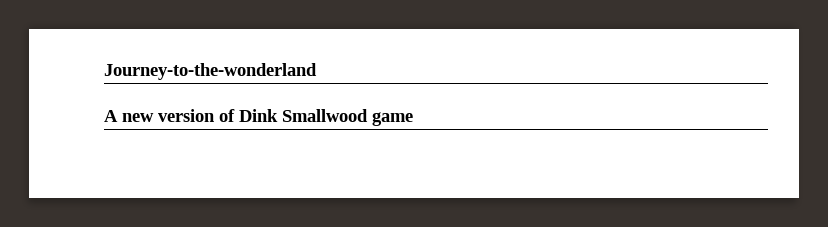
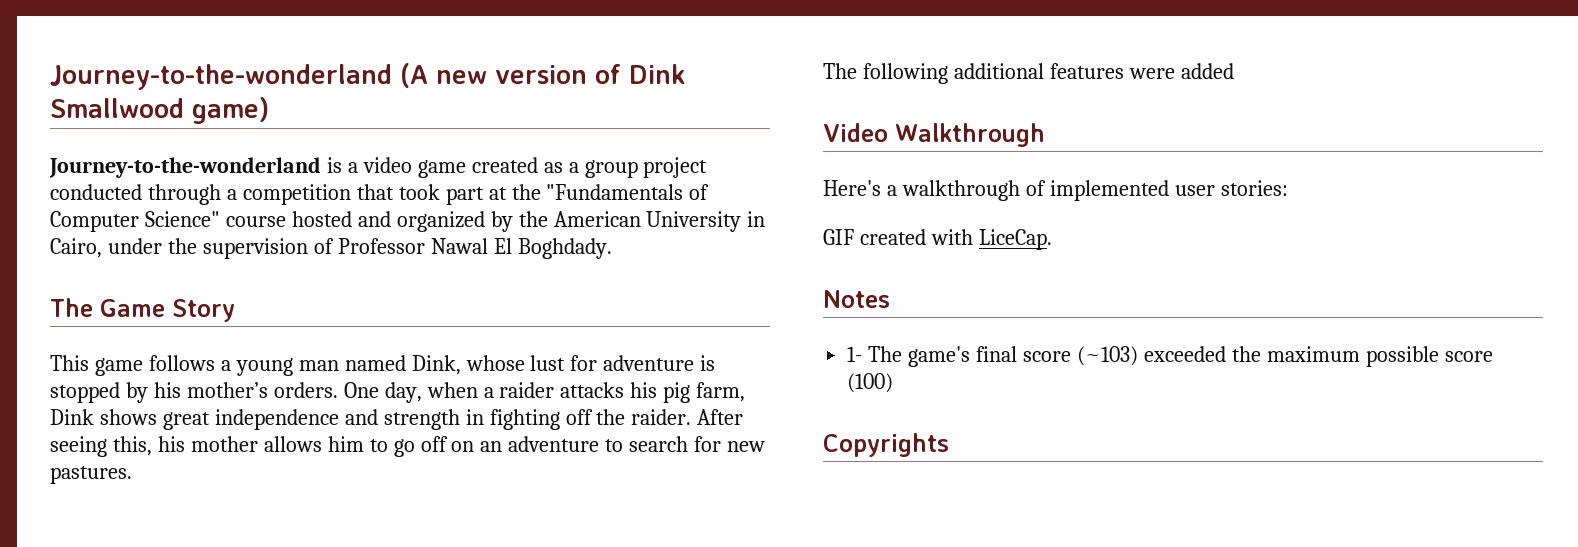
[104,63,317,80] [104,110,118,122] Journey-to-the-wonderland // A -> [50,63,428,90] Journey-to-the-wonderland (A
[372,112,413,126] game -> [192,97,269,124] [49,157,708,178] [50,184,710,205] [50,211,766,232] [50,238,612,259] [50,298,235,322] [50,355,716,376] [50,382,746,403] [50,409,744,430] [50,436,766,457] [50,466,132,484] [823,63,1234,84] [823,123,1045,147] [823,180,1288,201] [823,229,1052,250] [823,290,890,308] [847,346,1493,367] [847,373,894,393] [823,433,949,457] game) // Journey-to-the-wonderland is a video game created as a group project conducted through a competition that took part at the "Fundamentals of Computer Science" course hosted and organized by the American University in Cairo, under the supervision of Professor Nawal El Boghdady. // The Game Story // This game follows a young man named Dink, whose lust for adventure is stopped by his mother’s orders. One day, when a raider attacks his pig farm, Dink shows great independence and strength in fighting off the raider. After seeing this, his mother allows him to go off on an adventure to search for new pastures. // The following additional features were added // Video Walkthrough // Here's a walkthrough of implemented user stories: // GIF created with LiceCap. // Notes // 1- The game's final score (~103) exceeded the maximum possible score (100) // Copyrights

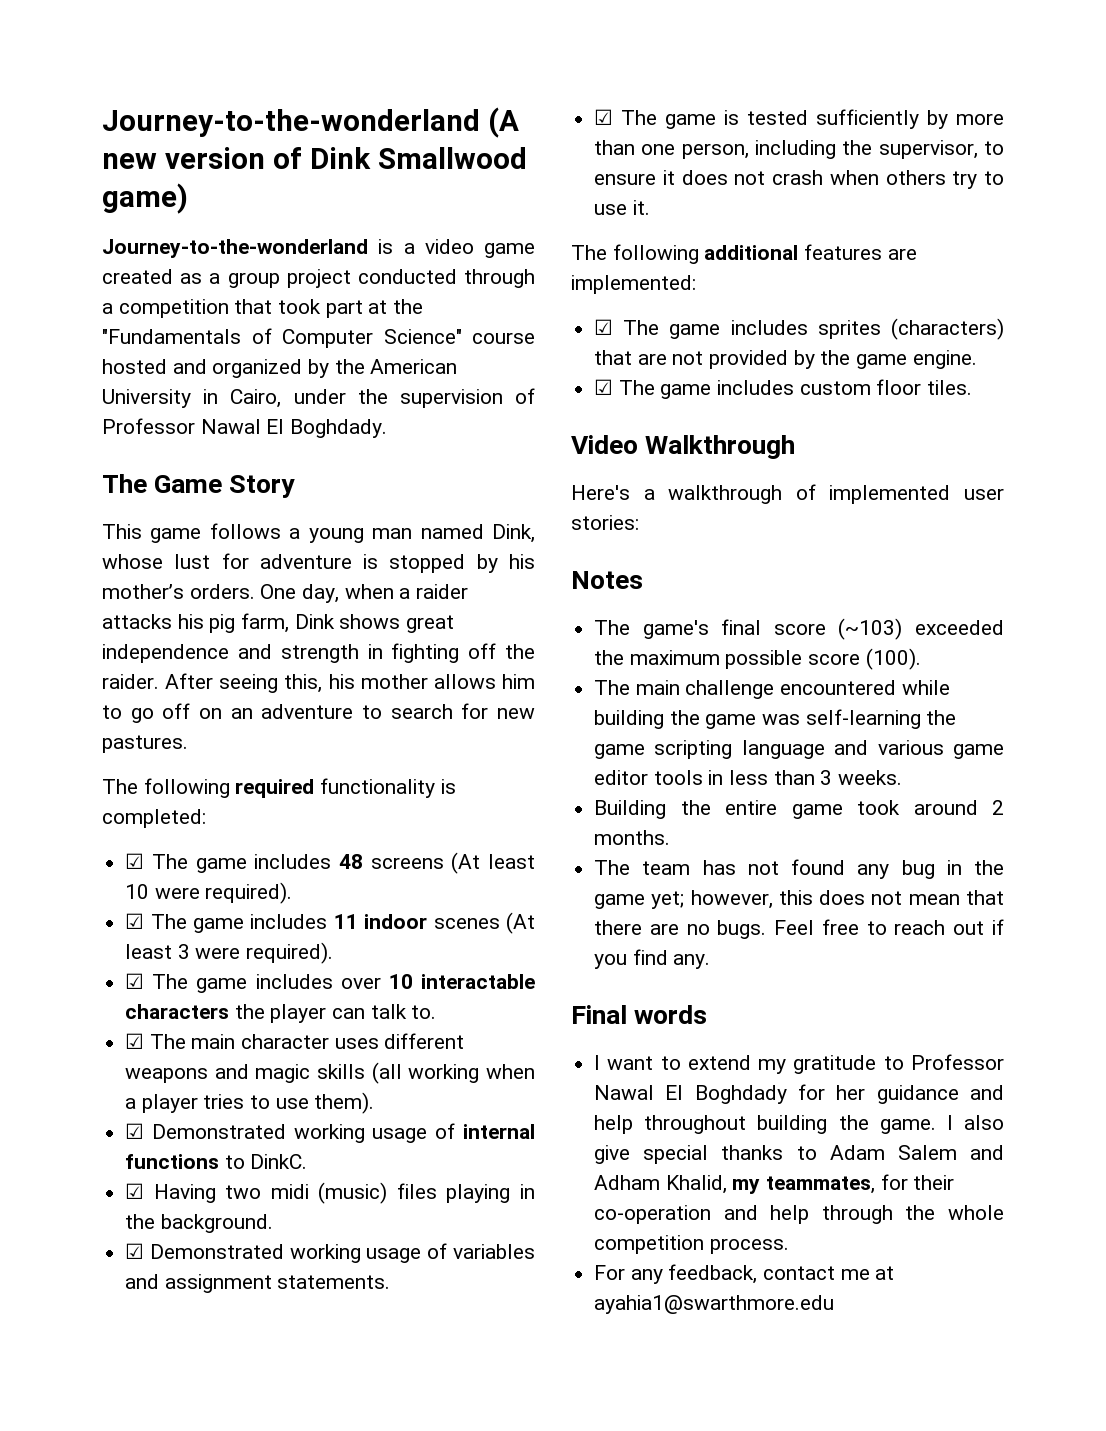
[953,63,1234,79] additional features were added -> [235,778,456,798] [102,809,206,828] [125,852,535,874] [125,882,293,904] [125,912,535,934] [125,942,334,964] [125,973,535,993] [125,1004,437,1023] [125,1033,465,1049] [125,1062,535,1084] [125,1092,375,1114] [125,1123,535,1143] [125,1154,308,1169] [125,1182,535,1204] [125,1214,273,1233] [125,1243,535,1263] [125,1274,391,1293] [594,109,1004,129] [594,140,1004,159] [594,170,1004,189] [594,200,650,215] [571,244,917,264] [571,275,696,294] [594,318,1004,340] [594,350,977,369] [594,379,973,399] required functionality is completed: // ☑ The game includes 48 screens (At least 10 were required). // ☑ The game includes 11 indoor scenes (At least 3 were required). // ☑ The game includes over 10 interactable characters the player can talk to. // ☑ The main character uses different weapons and magic skills (all working when a player tries to use them). // ☑ Demonstrated working usage of internal functions to DinkC. // ☑ Having two midi (music) files playing in the background. // ☑ Demonstrated working usage of variables and assignment statements. // ☑ The game is tested sufficiently by more than one person, including the supervisor, to ensure it does not crash when others try to use it. // The following additional features are implemented: // ☑ The game includes sprites (characters) that are not provided by the game engine. // ☑ The game includes custom floor tiles.
[823,229,1052,250] // GIF created with LiceCap. -> (639, 522) none
[847,346,863,362] 1- -> (643, 580) none
[847,373,894,393] [823,433,949,457] (100) // Copyrights -> [865,648,921,670] [594,680,950,699] [594,709,957,729] [594,740,1004,759] [594,770,903,785] [594,800,1004,819] [594,830,671,845] [594,859,1004,879] [594,890,1004,909] [594,919,1004,939] [594,949,711,969] [571,1005,708,1024] [594,1054,1004,1074] [594,1084,1004,1104] [594,1115,1004,1134] [594,1145,1004,1164] [594,1174,955,1194] [594,1205,1004,1224] [594,1235,789,1254] [594,1264,895,1284] [594,1295,835,1314] (100). // The main challenge encountered while building the game was self-learning the game scripting language and various game editor tools in less than 3 weeks. // Building the entire game took around 2 months. // The team has not found any bug in the game yet; however, this does not mean that there are no bugs. Feel free to reach out if you find any. // Final words // I want to extend my gratitude to Professor Nawal El Boghdady for her guidance and help throughout building the game. I also give special thanks to Adam Salem and Adham Khalid, my teammates, for their co-operation and help through the whole competition process. // For any feedback, contact me at ayahia1@swarthmore.edu

